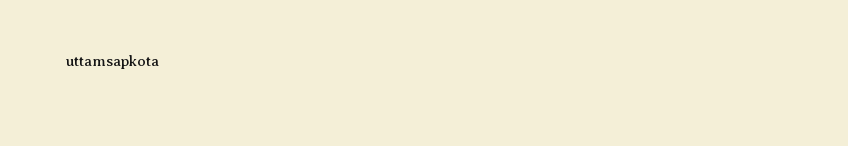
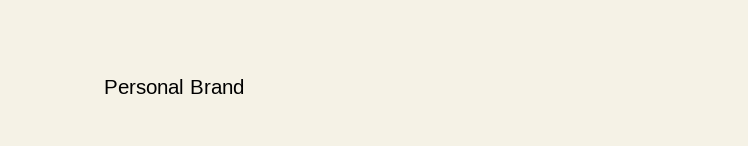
[66,55,159,69] uttamsapkota -> [104,79,244,94] Personal Brand

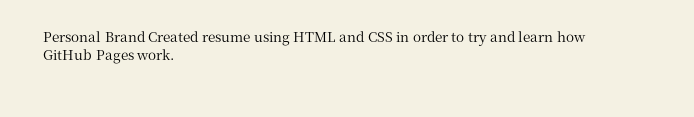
(244, 86) none -> [148,31,587,46] [43,49,175,64] Created resume using HTML and CSS in order to try and learn how GitHub Pages work.

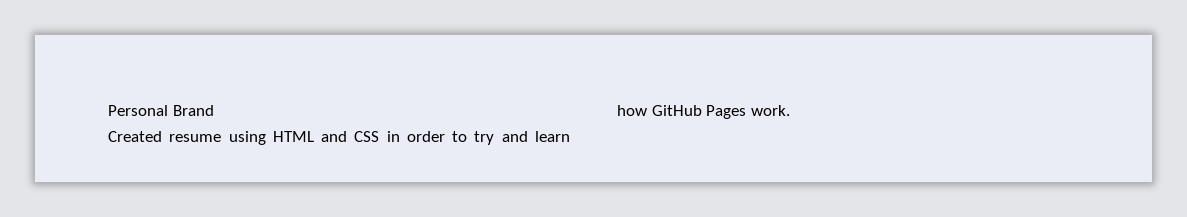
(146, 36) none -> (214, 110) //

